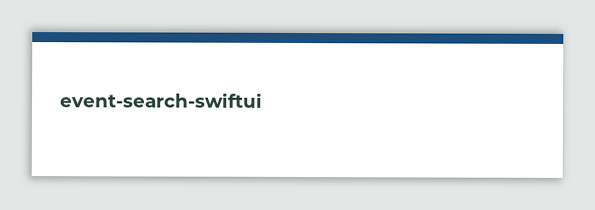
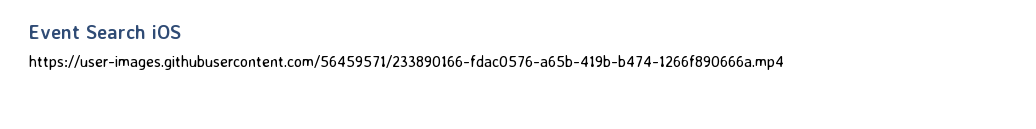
[59,92,263,108] event-search-swiftui -> [29,25,181,39] [29,55,784,70] Event Search iOS // https://user-images.githubusercontent.com/56459571/233890166-fdac0576-a65b-419b-b474-1266f890666a.mp4

